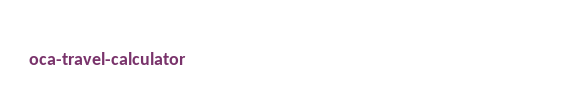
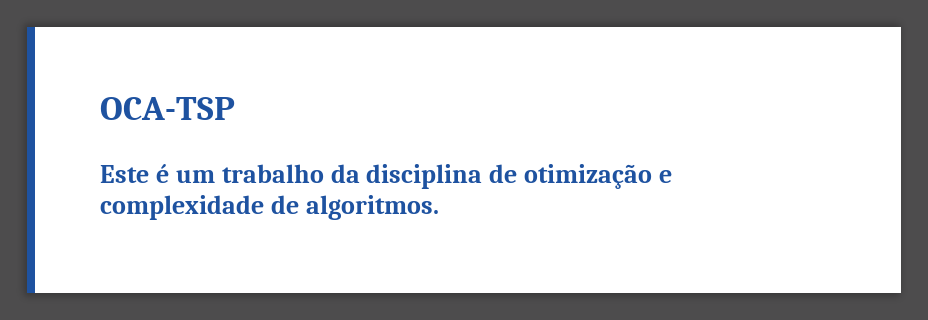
[29,52,186,65] oca-travel-calculator -> [100,97,235,120] [100,164,673,189] [100,195,439,220] OCA-TSP // Este é um trabalho da disciplina de otimização e complexidade de algoritmos.

